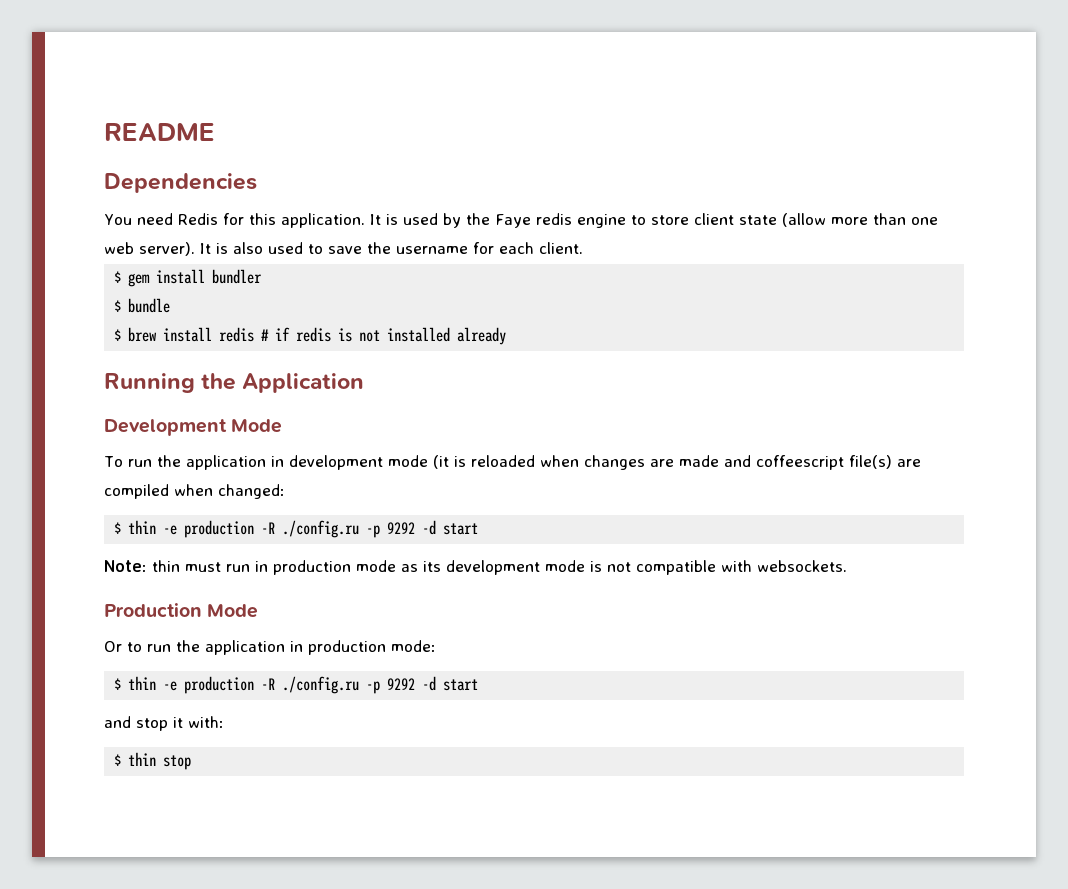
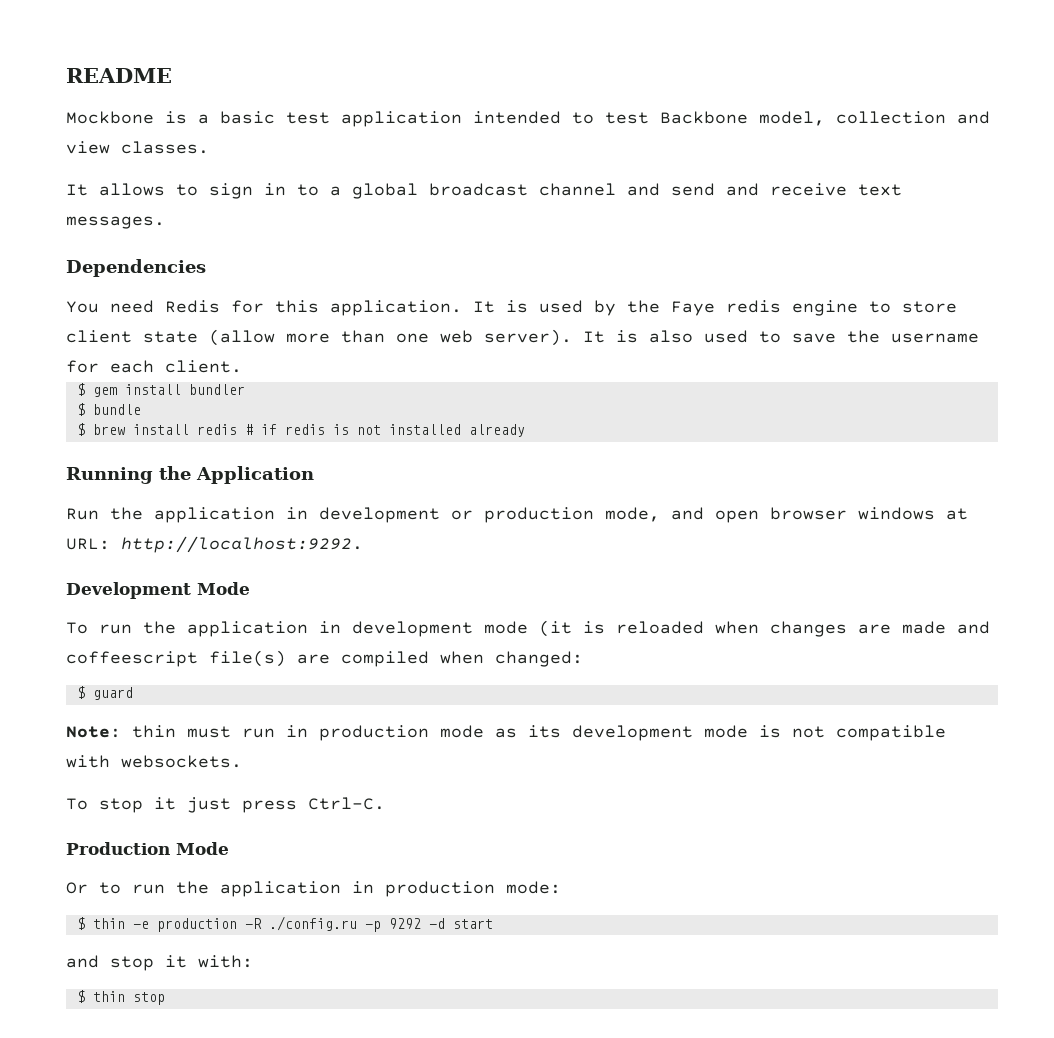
(215, 132) none -> [66,111,990,127] [66,141,209,154] [66,183,902,199] [66,216,165,229] // Mockbone is a basic test application intended to test Backbone model, collection and view classes. // It allows to sign in to a global broadcast channel and send and receive text messages.
(365, 383) none -> [66,507,968,523] [66,536,363,553] // Run the application in development or production mode, and open browser windows at URL: http://localhost:9292.
[128,520,479,538] thin -e production -R ./config.ru -p 9292 -d start -> [92,687,133,700] guard
(847, 566) none -> [66,797,385,813] // To stop it just press Ctrl-C.

